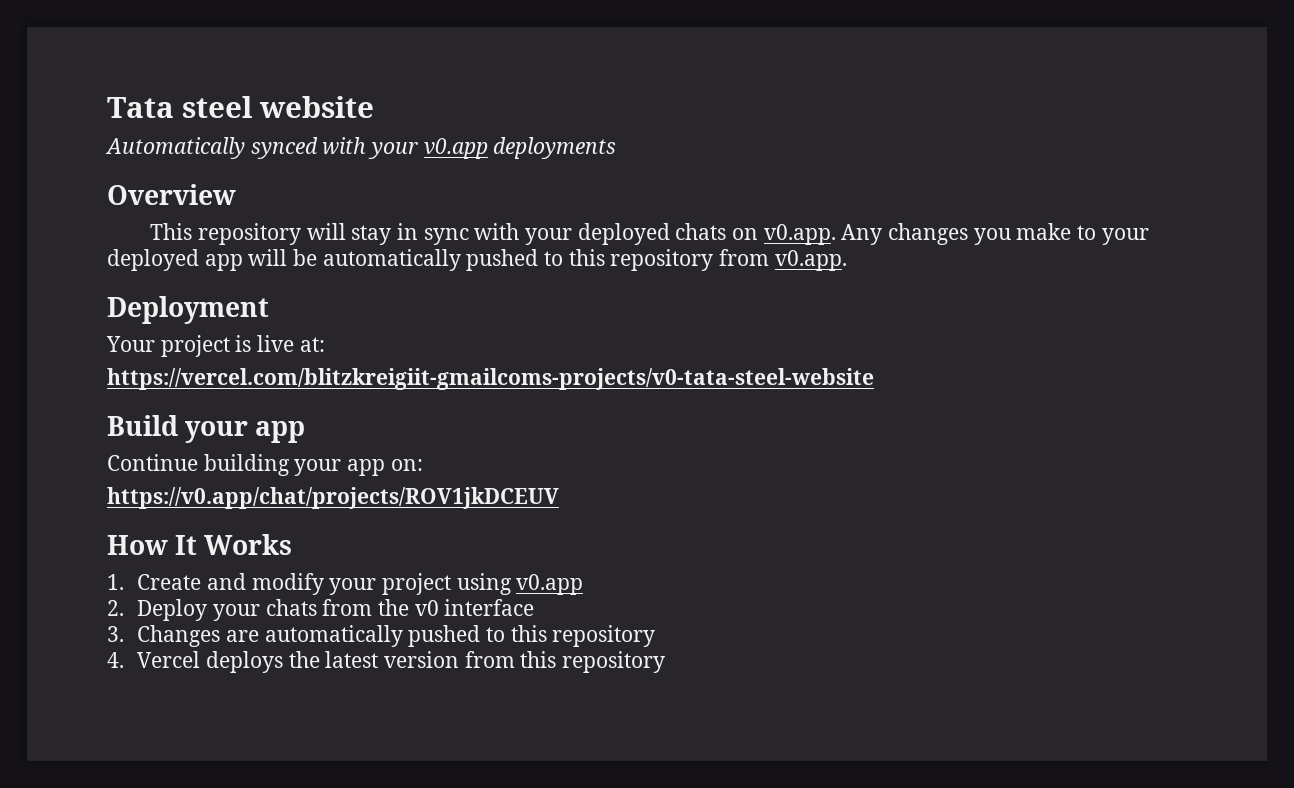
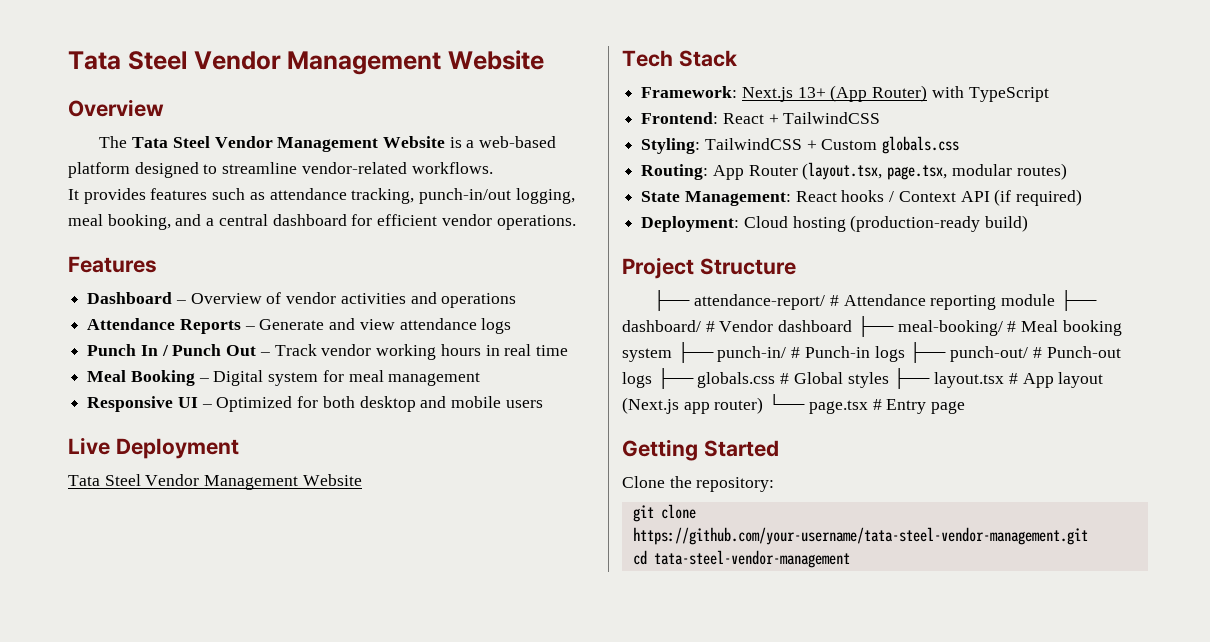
[107,96,374,118] [105,137,617,159] [107,184,236,205] [150,223,1149,245] [107,249,847,271] [107,296,269,324] [106,335,325,357] [107,368,874,390] [107,415,306,443] [107,454,423,476] [107,487,559,509] [107,534,293,555] [107,573,584,595] [107,599,535,621] [107,625,656,647] [107,651,666,673] Tata steel website // Automatically synced with your v0.app deployments // Overview // This repository will stay in sync with your deployed chats on v0.app. Any changes you make to your deployed app will be automatically pushed to this repository from v0.app. // Deployment // Your project is live at: // https://vercel.com/blitzkreigiit-gmailcoms-projects/v0-tata-steel-website // Build your app // Continue building your app on: // https://v0.app/chat/projects/ROV1jkDCEUV // How It Works // 1. Create and modify your project using v0.app // 2. Deploy your chats from the v0 interface // 3. Changes are automatically pushed to this repository // 4. Vercel deploys the latest version from this repository -> [68,50,544,75] [68,99,164,117] [99,136,557,152] [68,162,493,178] [68,188,575,204] [68,214,576,230] [68,256,157,273] [87,292,517,308] [87,318,512,334] [87,344,568,360] [87,370,481,386] [87,396,543,412] [68,437,239,459] [68,474,362,490] [622,50,737,67] [641,85,1049,102] [641,112,881,124] [641,136,960,154] [641,162,1067,180] [641,189,1083,206] [641,215,1029,232] [622,257,796,279] [653,290,1097,311] [622,316,1122,337] [622,342,1121,363] [622,368,1104,389] [622,394,966,414] [622,439,779,461] [622,476,775,492] [632,504,696,522] [632,527,1088,545] [632,550,850,568] Tata Steel Vendor Management Website // Overview // The Tata Steel Vendor Management Website is a web-based platform designed to streamline vendor-related workflows. // It provides features such as attendance tracking, punch-in/out logging, meal booking, and a central dashboard for efficient vendor operations. // Features // Dashboard – Overview of vendor activities and operations // Attendance Reports – Generate and view attendance logs // Punch In / Punch Out – Track vendor working hours in real time // Meal Booking – Digital system for meal management // Responsive UI – Optimized for both desktop and mobile users // Live Deployment // Tata Steel Vendor Management Website // Tech Stack // Framework: Next.js 13+ (App Router) with TypeScript // Frontend: React + TailwindCSS // Styling: TailwindCSS + Custom globals.css // Routing: App Router (layout.tsx, page.tsx, modular routes) // State Management: React hooks / Context API (if required) // Deployment: Cloud hosting (production-ready build) // Project Structure // ├── attendance-report/ # Attendance reporting module ├── dashboard/ # Vendor dashboard ├── meal-booking/ # Meal booking system ├── punch-in/ # Punch-in logs ├── punch-out/ # Punch-out logs ├── globals.css # Global styles ├── layout.tsx # App layout (Next.js app router) └── page.tsx # Entry page // Getting Started // Clone the repository: // git clone https://github.com/your-username/tata-steel-vendor-management.git // cd tata-steel-vendor-management

